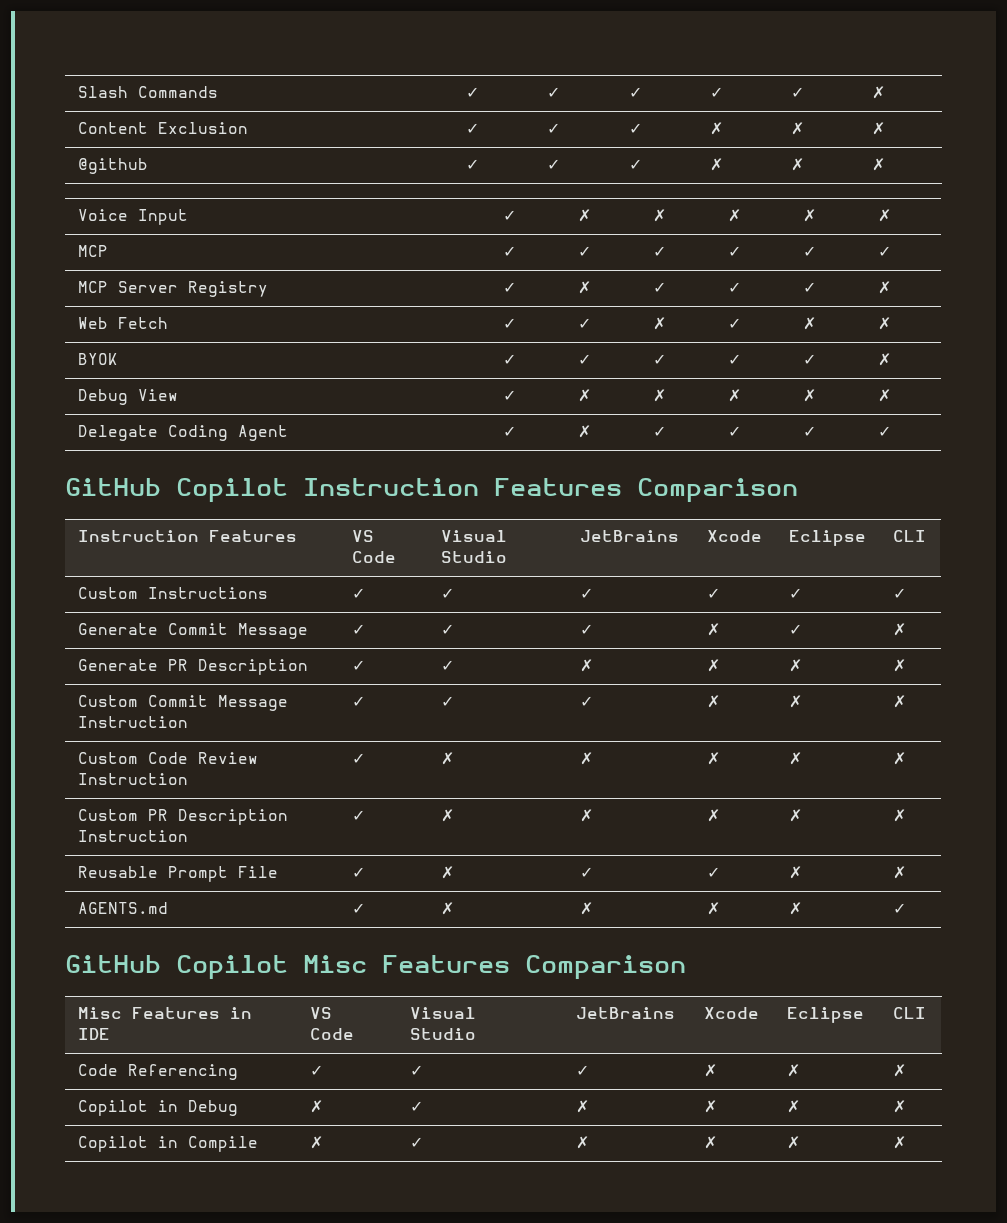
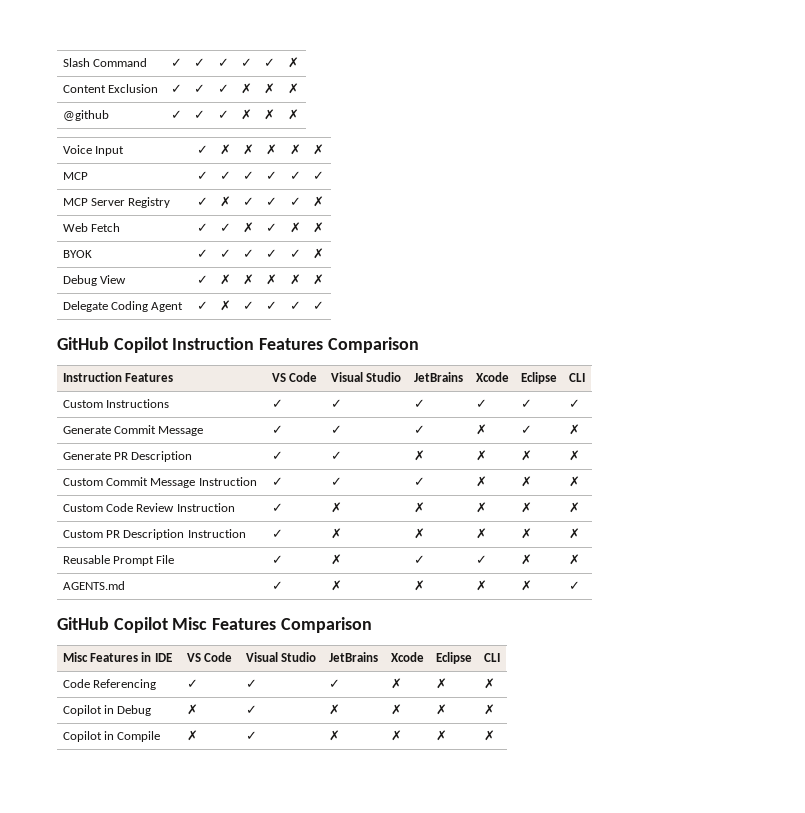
[138,86,219,98] Commands -> [93,58,148,67] Command

